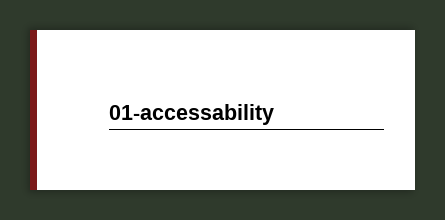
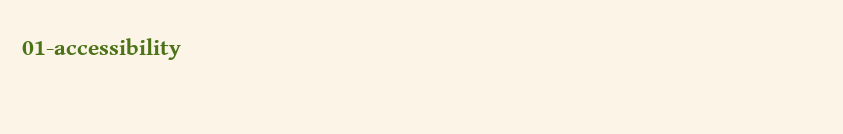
[109,104,274,125] 01-accessability -> [22,38,181,60] 01-accessibility

